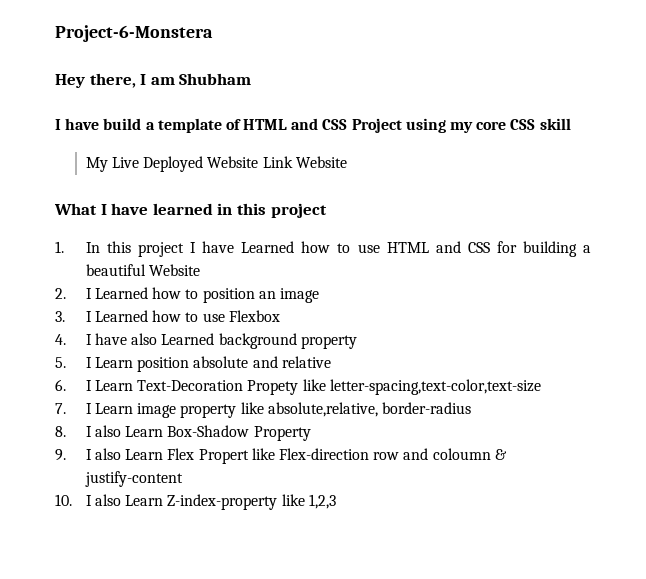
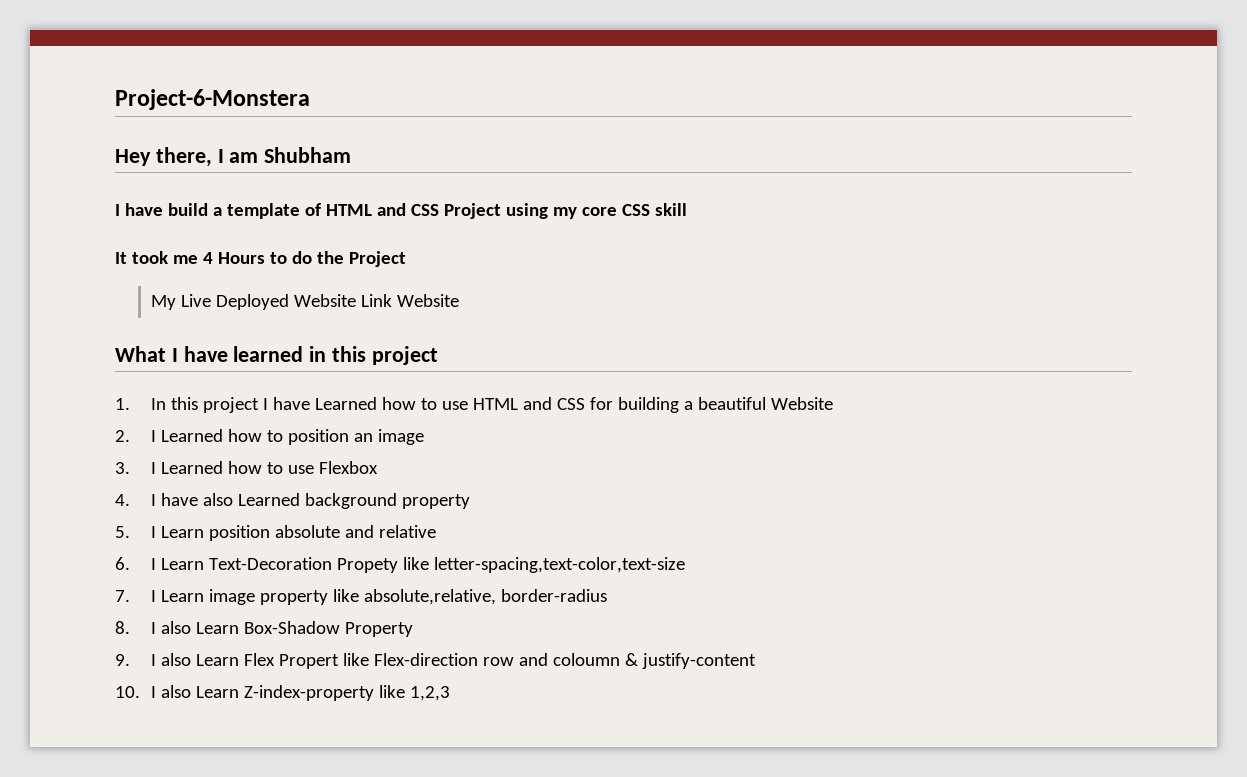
(571, 124) none -> [115,251,406,267] // It took me 4 Hours to do the Project

